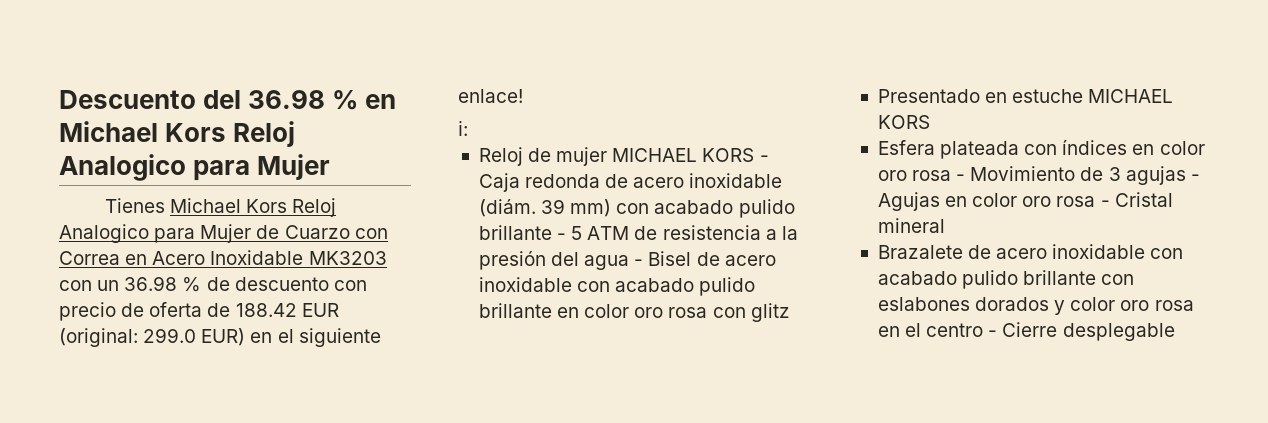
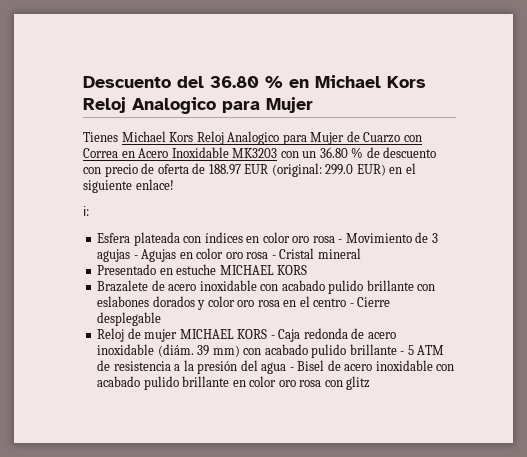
[248,89,326,109] 36.98 -> [210,76,259,88] 36.80
[124,276,178,291] 36.98 -> [319,147,348,158] 36.80
[235,303,297,317] 188.42 -> [208,164,241,175] 188.97
(468, 128) none -> [97,232,438,246] [97,248,361,262] [97,264,308,275] [97,280,436,294] [97,296,391,310] [97,312,162,326] // Esfera plateada con índices en color oro rosa - Movimiento de 3 agujas - Agujas en color oro rosa - Cristal mineral // Presentado en estuche MICHAEL KORS // Brazalete de acero inoxidable con acabado pulido brillante con eslabones dorados y color oro rosa en el centro - Cierre desplegable
[877,89,1174,103] [877,115,930,129] [877,139,1205,159] [877,166,1200,185] [877,192,1173,211] [877,218,945,233] [877,244,1184,259] [877,270,1135,289] [877,297,1194,315] [877,322,1175,341] // Presentado en estuche MICHAEL KORS // Esfera plateada con índices en color oro rosa - Movimiento de 3 agujas - Agujas en color oro rosa - Cristal mineral // Brazalete de acero inoxidable con acabado pulido brillante con eslabones dorados y color oro rosa en el centro - Cierre desplegable -> (371, 383) none

